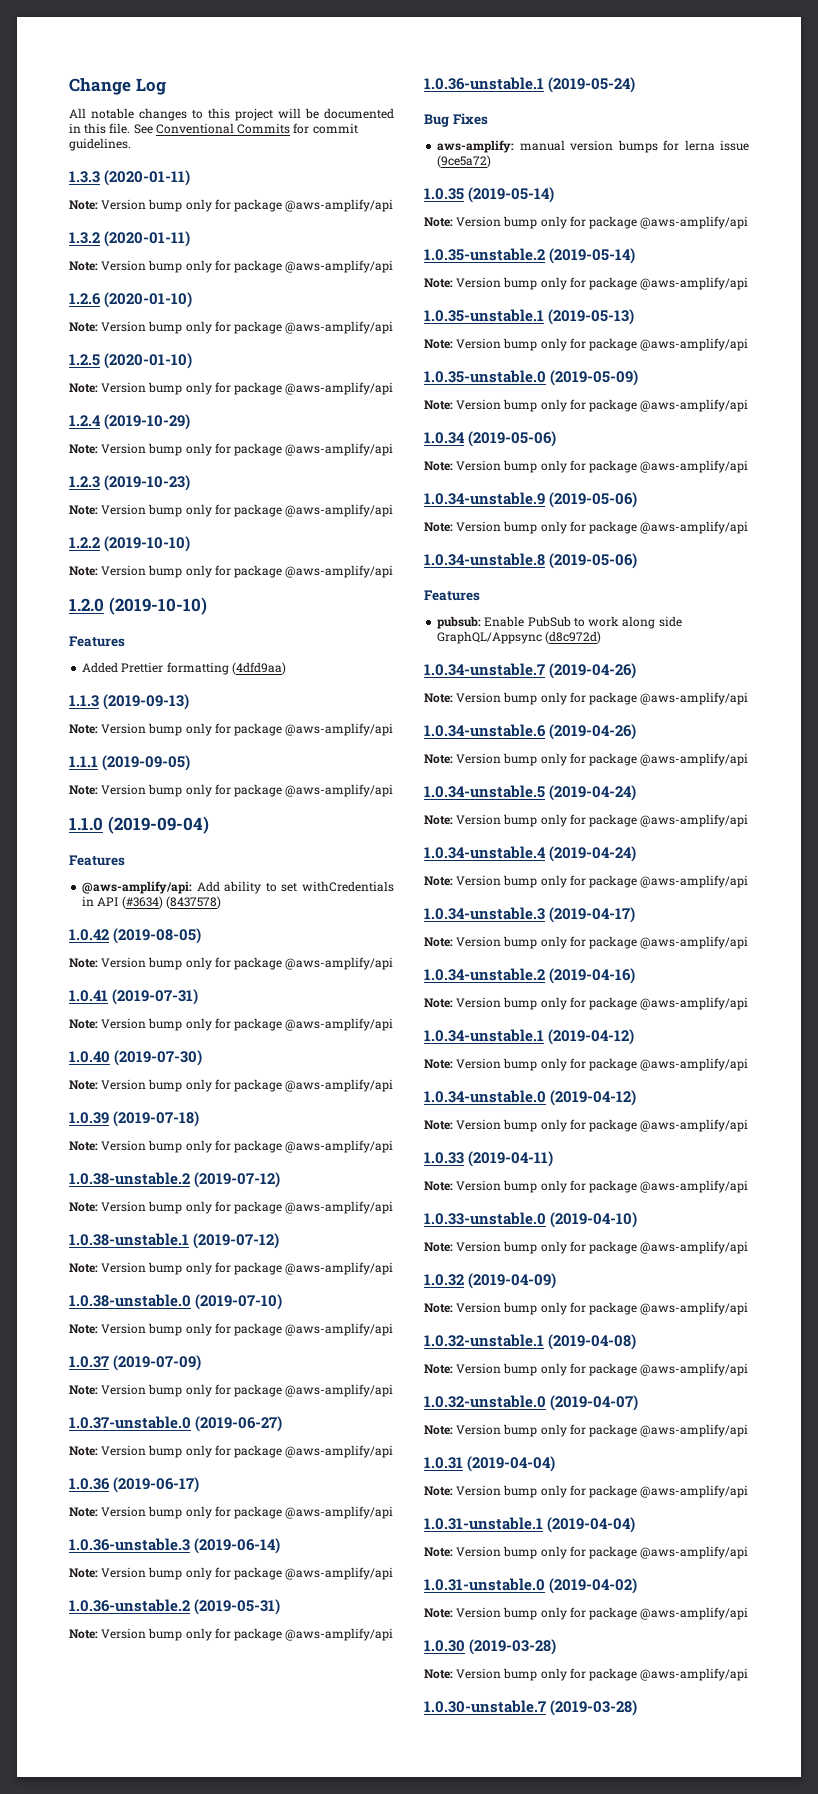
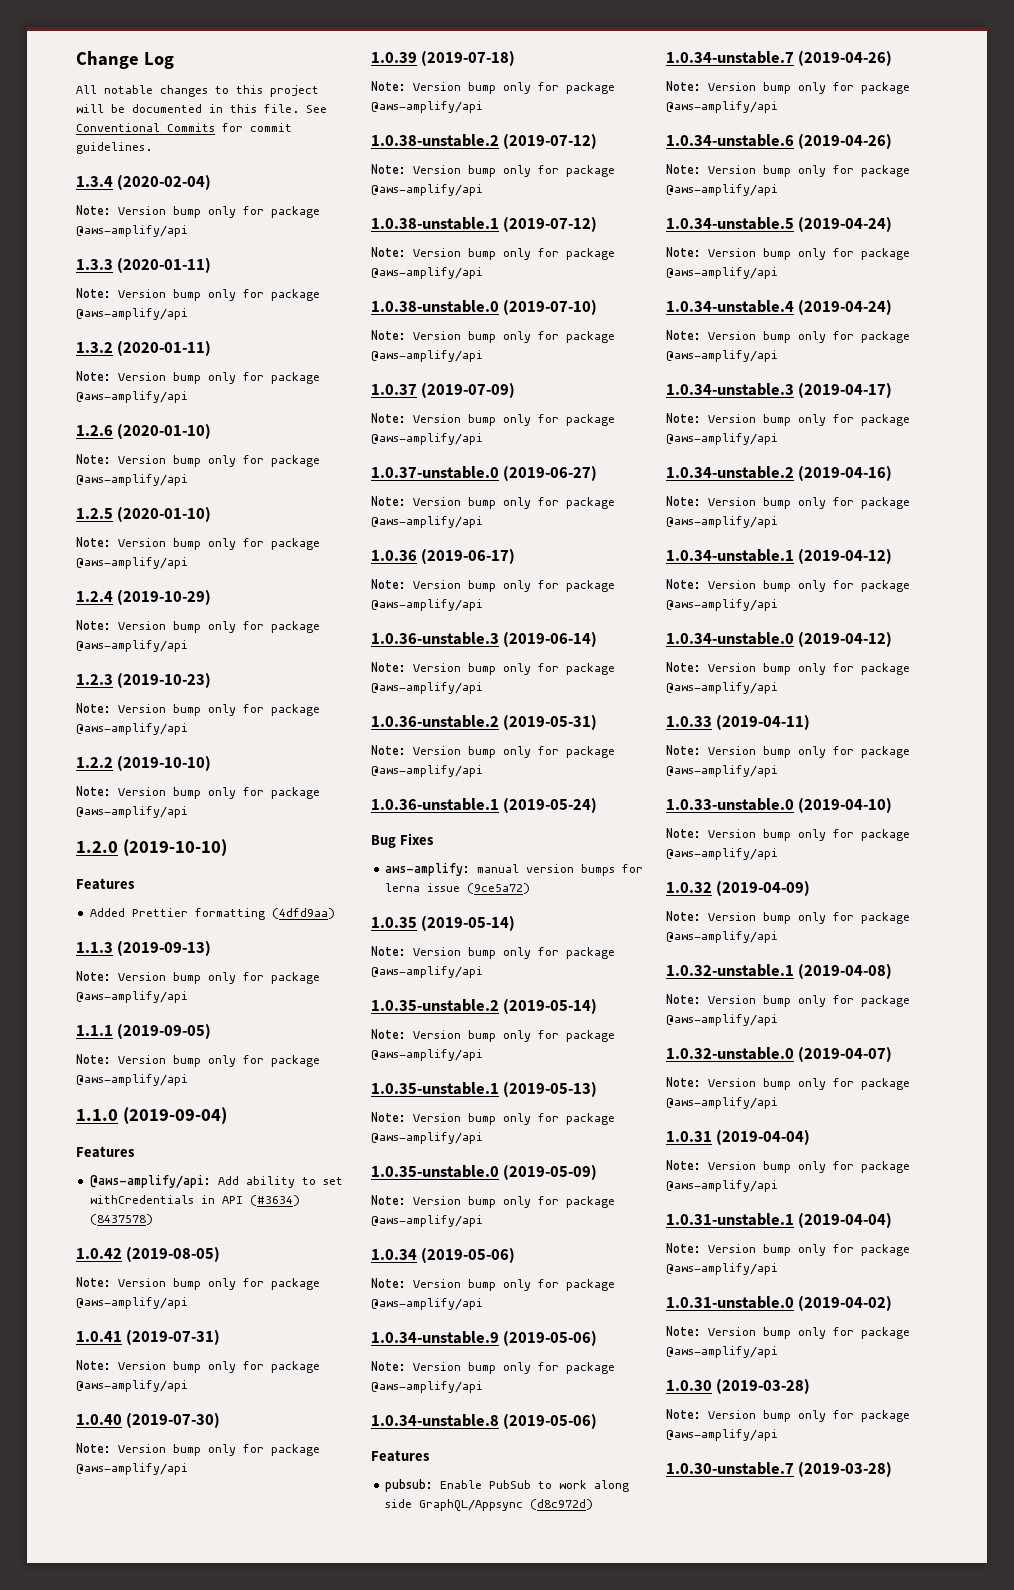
(131, 144) none -> [76,174,212,190] [76,205,320,218] [76,225,188,237] // 1.3.4 (2020-02-04) // Note: Version bump only for package @aws-amplify/api

